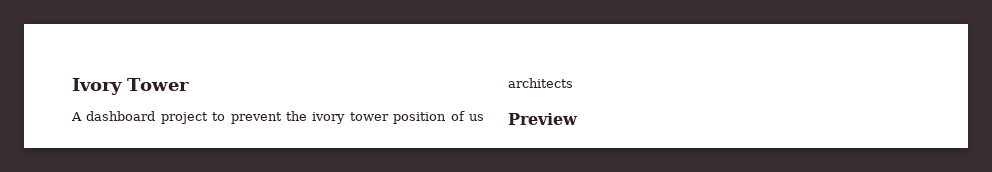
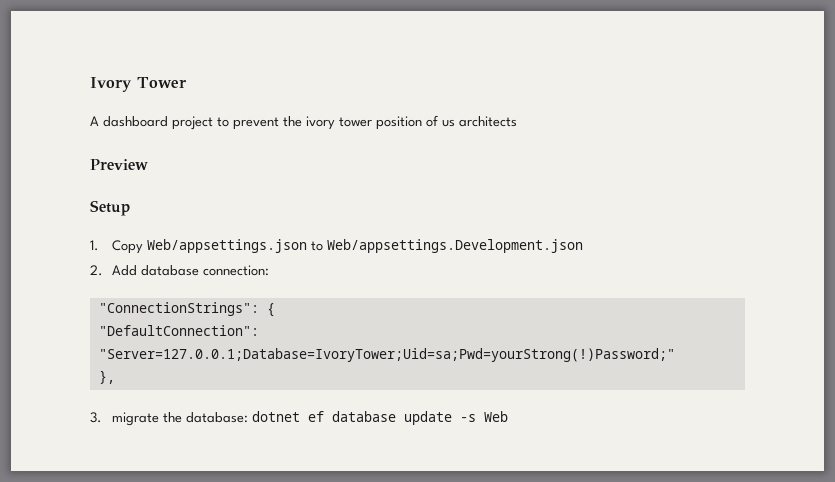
(578, 119) none -> [90,200,130,216] [90,239,584,254] [90,265,270,276] [98,302,275,317] [98,325,259,336] [98,348,675,362] [98,370,115,384] [90,411,509,426] // Setup // 1. Copy Web/appsettings.json to Web/appsettings.Development.json // 2. Add database connection: // "ConnectionStrings": { // "DefaultConnection": "Server=127.0.0.1;Database=IvoryTower;Uid=sa;Pwd=yourStrong(!)Password;" // }, // 3. migrate the database: dotnet ef database update -s Web

